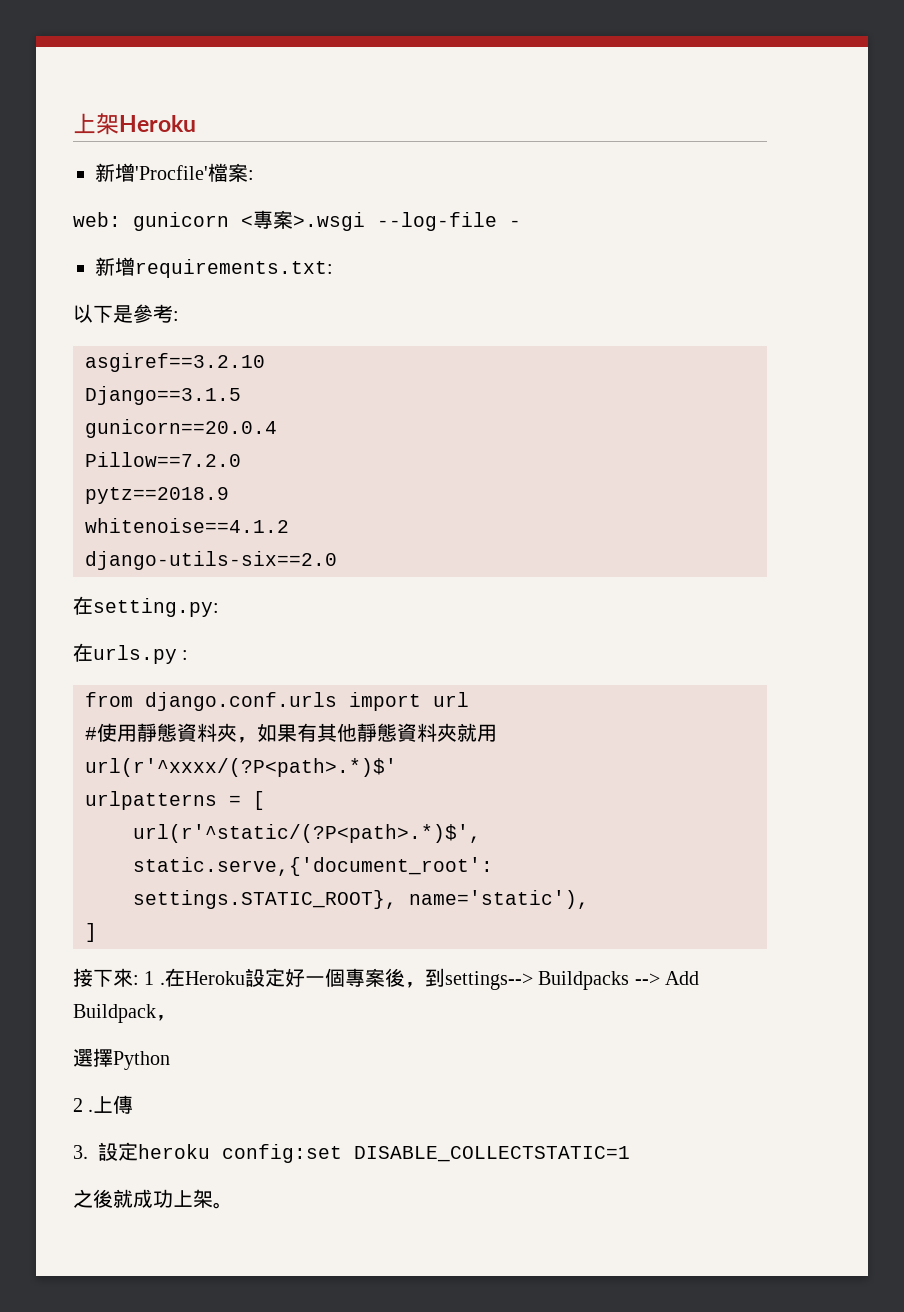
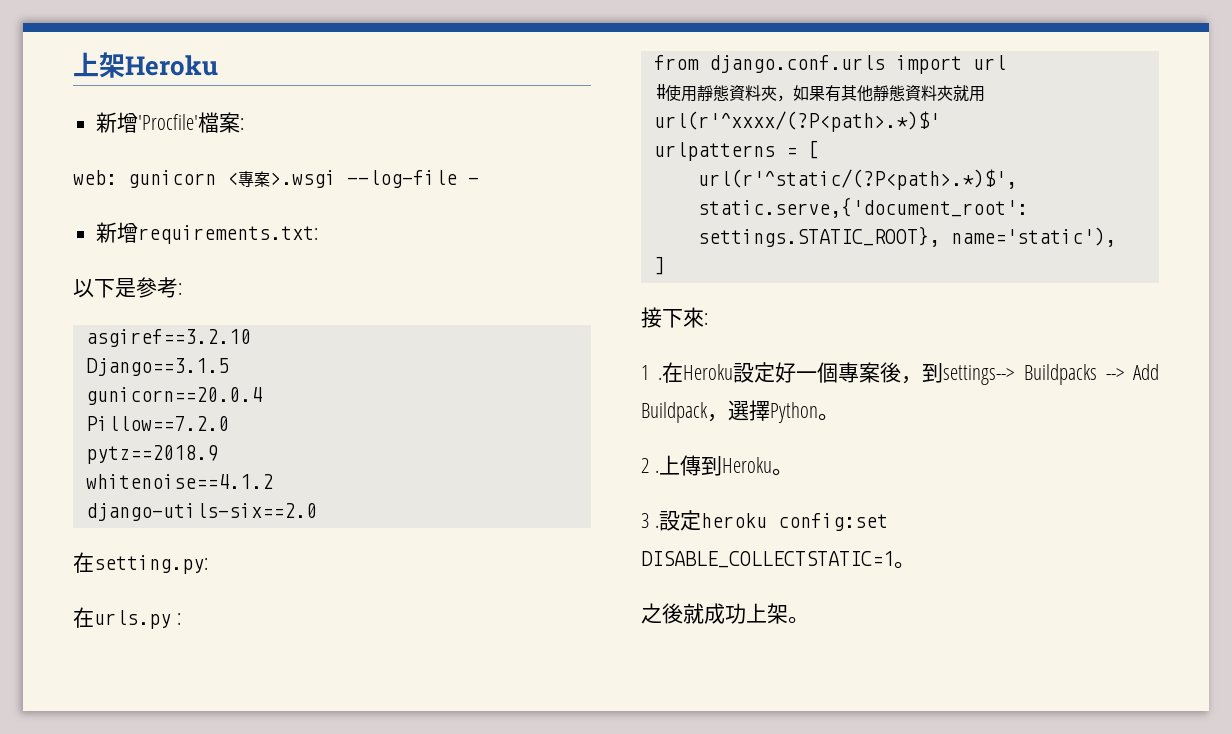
(139, 980) none -> (708, 319) //
(176, 1018) // -> (728, 418) none
(170, 1060) none -> [818,413,839,421] 。
[73,1145,88,1159] // 3. -> [700,456,793,476] [641,513,659,528] 到Heroku。 // 3 .
(630, 1154) none -> [894,561,915,569] 。

